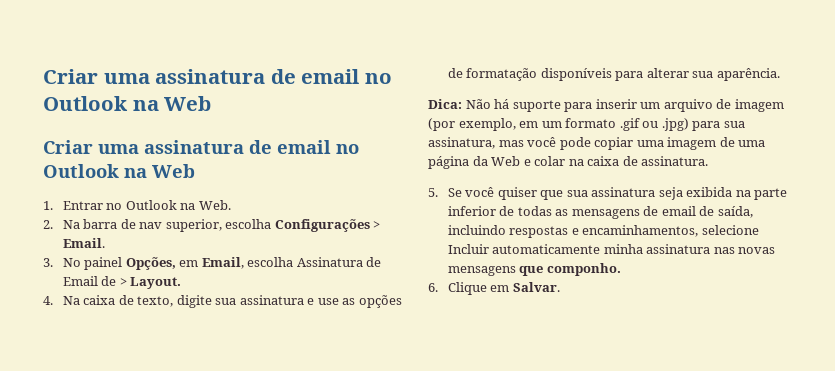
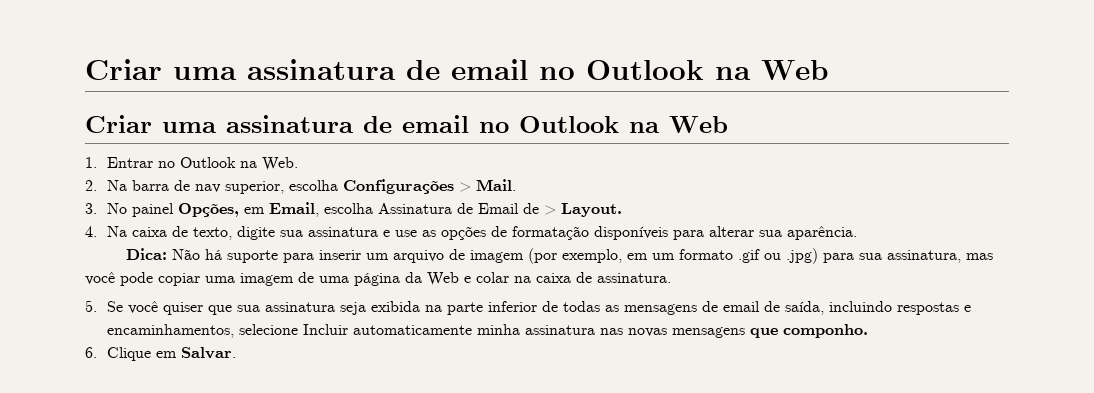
[62,238,105,248] Email. -> [475,179,516,191] Mail.

